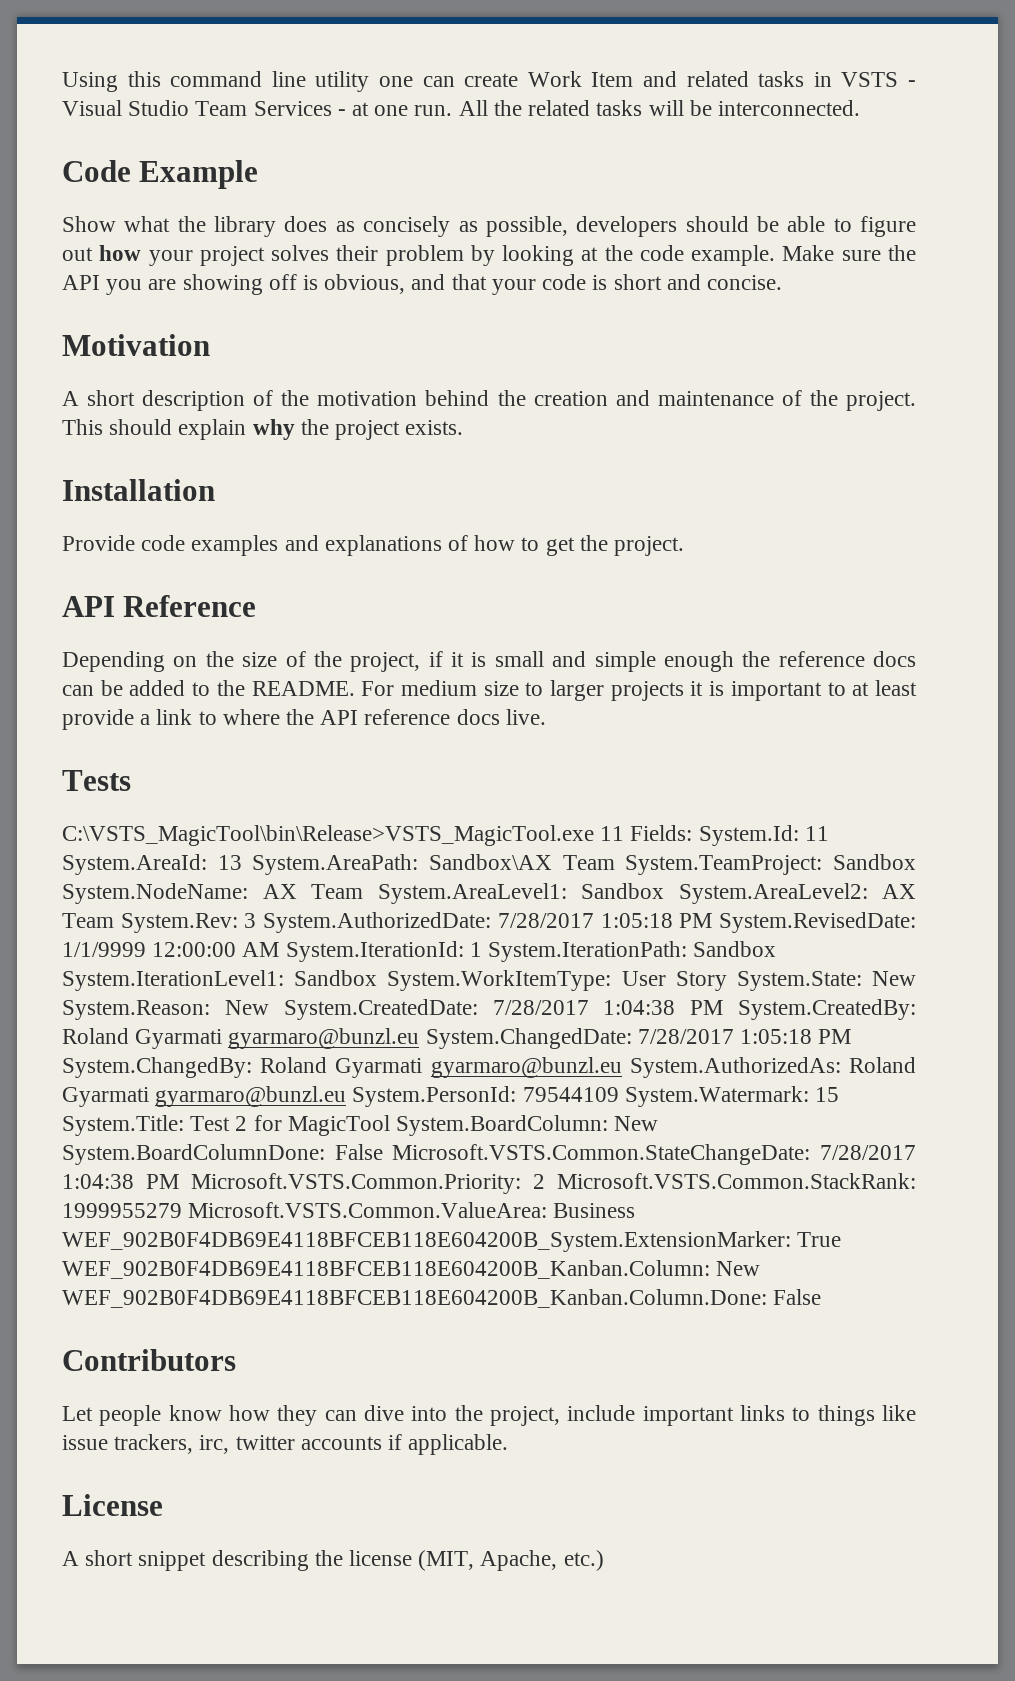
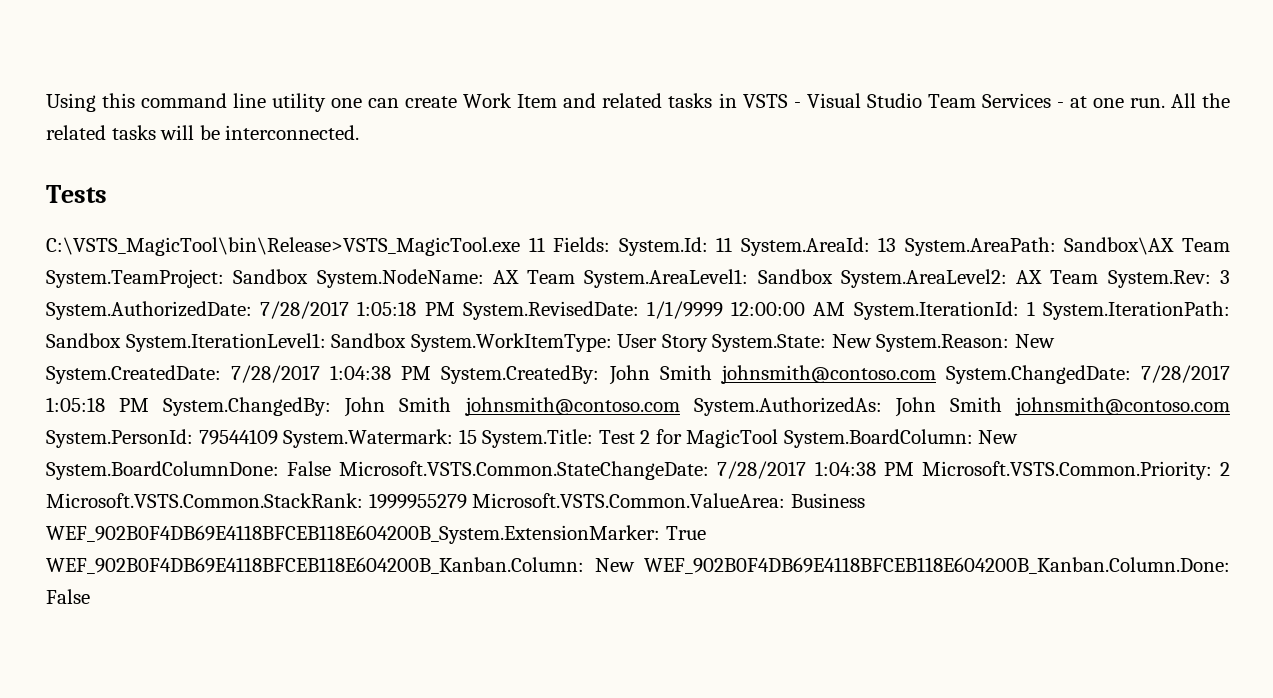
[62,160,259,189] [62,216,917,237] [62,245,916,266] [62,274,782,295] [62,334,210,356] [62,390,917,411] [62,419,464,440] [62,479,215,501] [62,535,685,556] [62,595,257,617] [62,651,916,672] [62,680,918,701] [62,709,546,730] // Code Example // Show what the library does as concisely as possible, developers should be able to figure out how your project solves their problem by looking at the code example. Make sure the API you are showing off is obvious, and that your code is short and concise. // Motivation // A short description of the motivation behind the creation and maintenance of the project. This should explain why the project exists. // Installation // Provide code examples and explanations of how to get the project. // API Reference // Depending on the size of the project, if it is small and simple enough the reference docs can be added to the README. For medium size to larger projects it is important to at least provide a link to where the API reference docs live. -> (360, 132) none
[62,1028,420,1049] Roland Gyarmati gyarmaro@bunzl.eu -> [608,365,936,385] John Smith johnsmith@contoso.com
[260,1057,916,1078] [62,1086,347,1107] Roland Gyarmati gyarmaro@bunzl.eu System.AuthorizedAs: Roland Gyarmati gyarmaro@bunzl.eu -> [344,397,1230,417] John Smith johnsmith@contoso.com System.AuthorizedAs: John Smith johnsmith@contoso.com
[62,1349,236,1371] [62,1405,917,1426] [62,1434,509,1455] [62,1494,163,1516] [62,1550,604,1571] // Contributors // Let people know how they can dive into the project, include important links to things like issue trackers, irc, twitter accounts if applicable. // License // A short snippet describing the license (MIT, Apache, etc.) -> (90, 596) none

